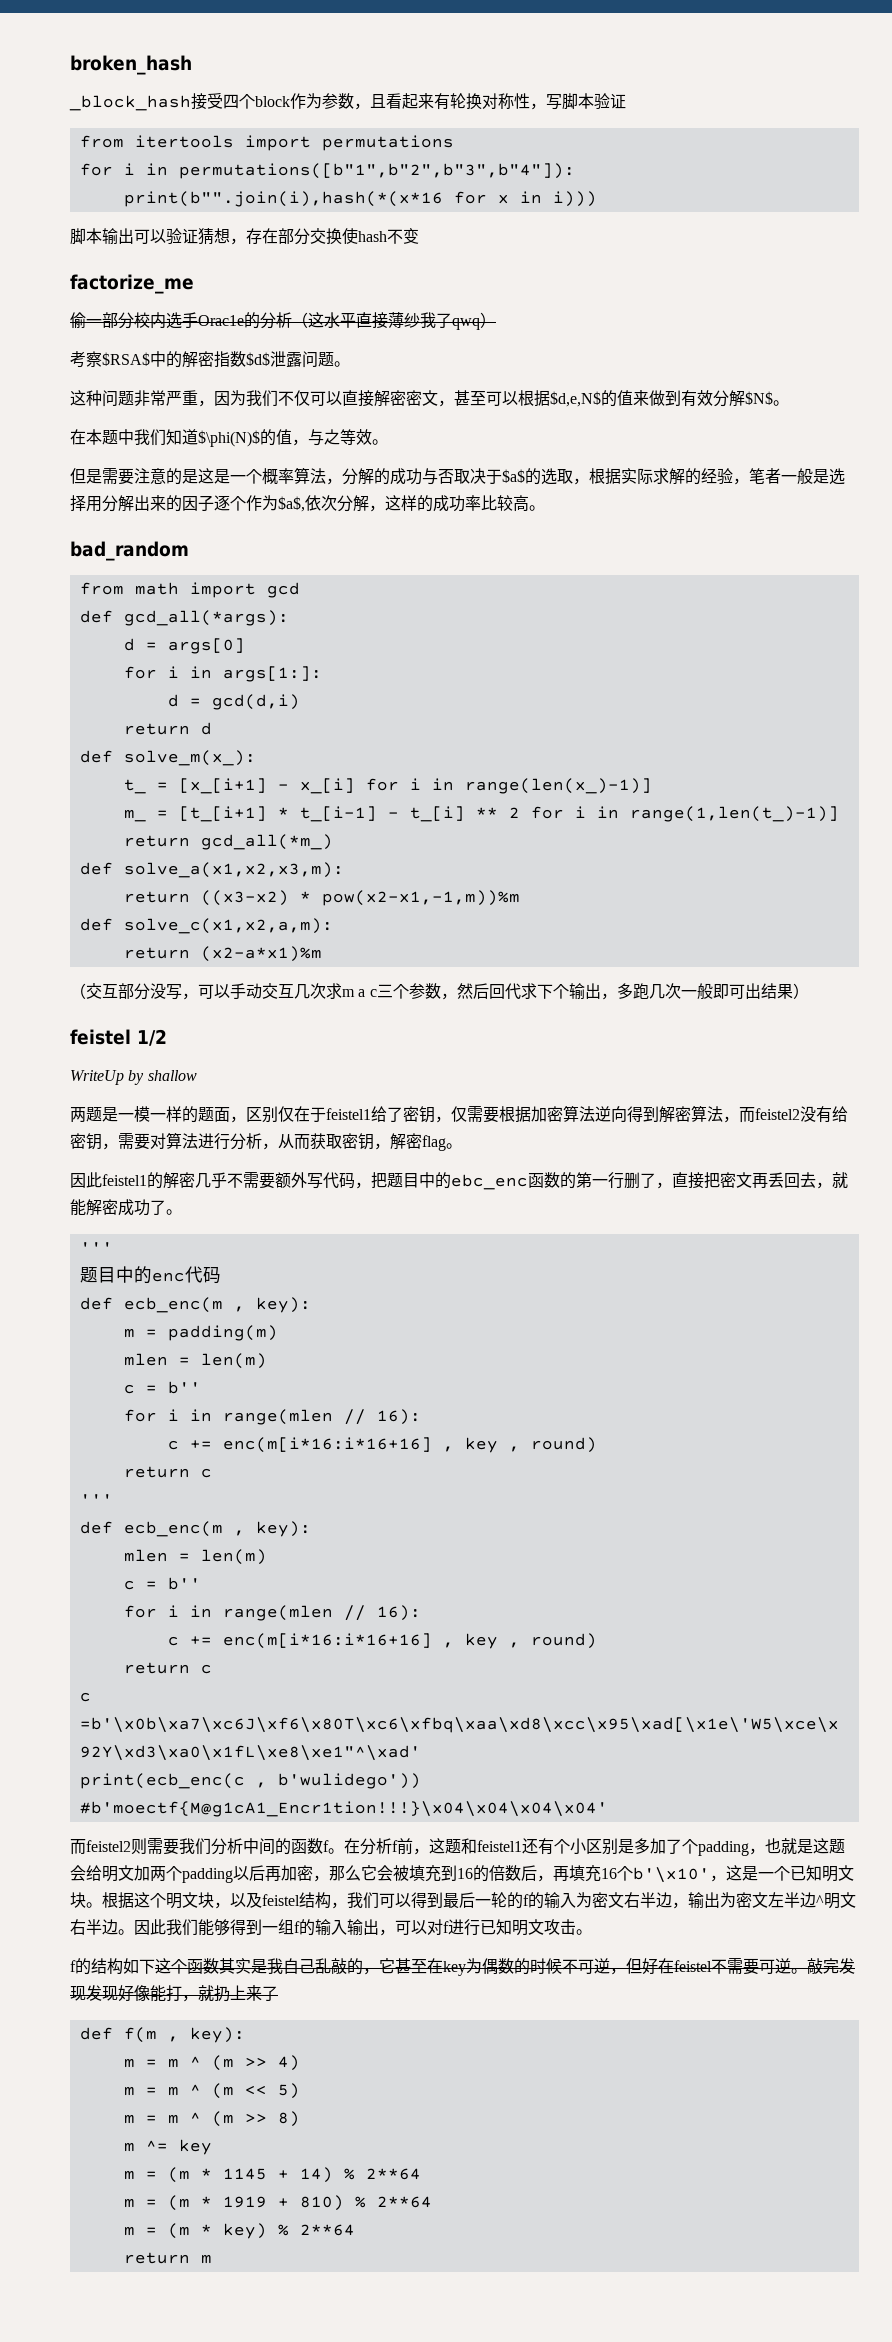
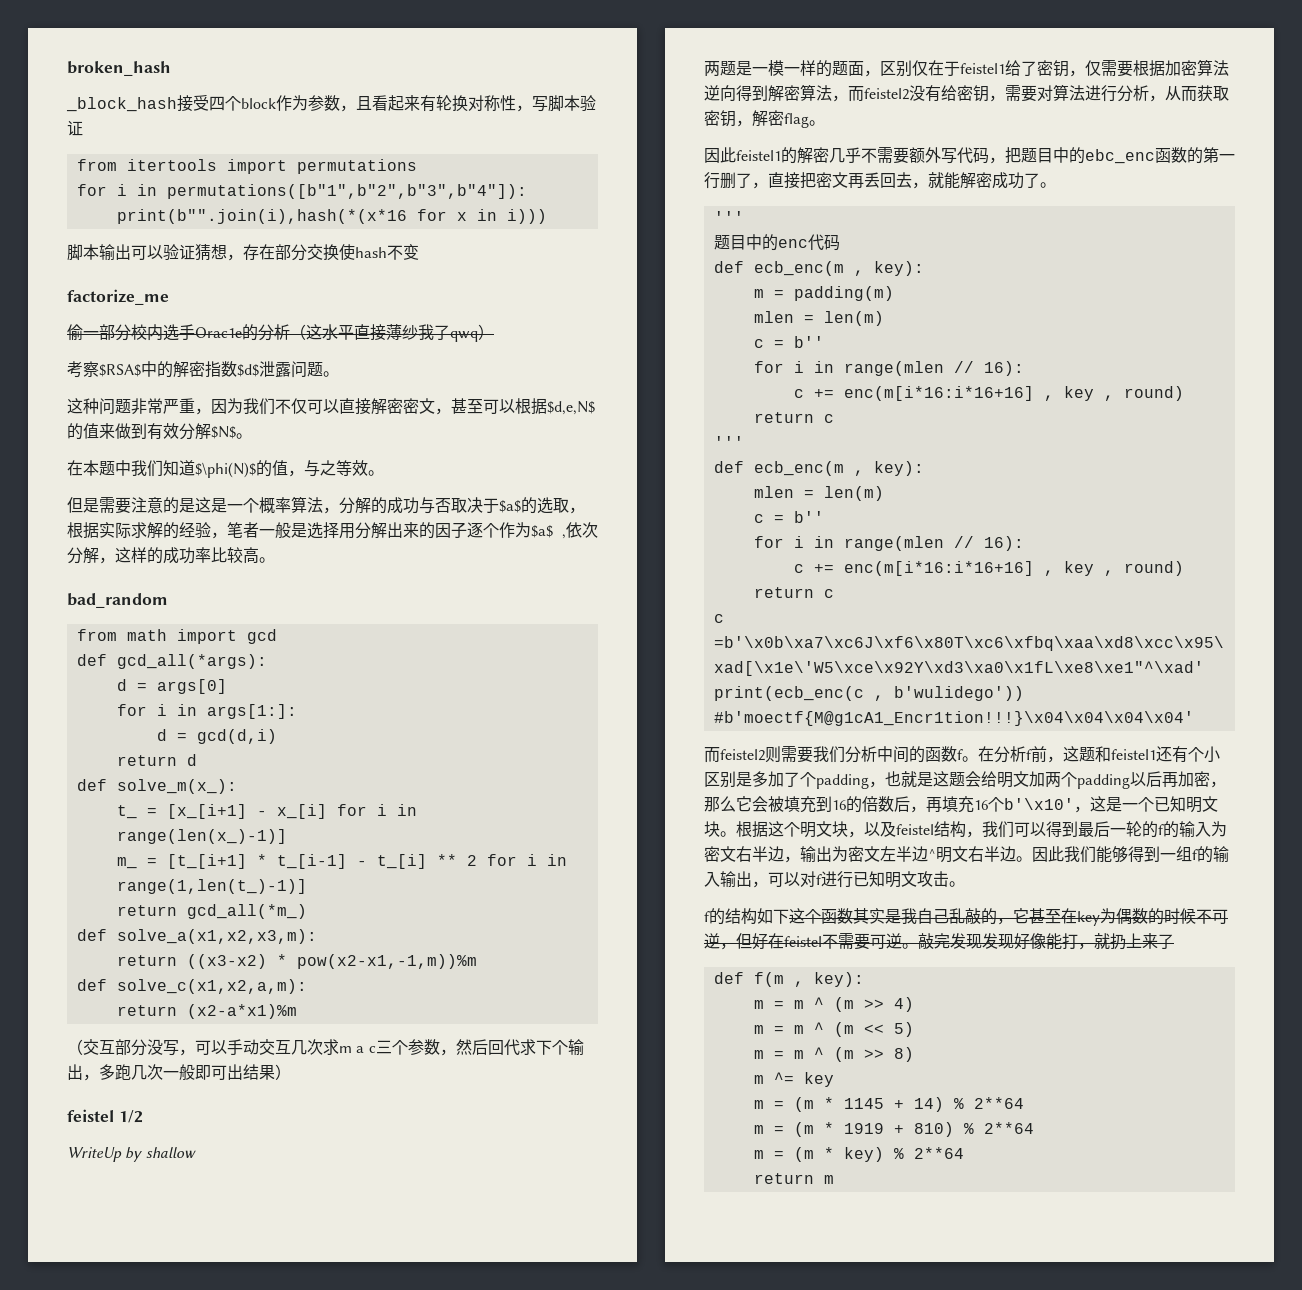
[278,496,305,512] $a$, -> [531,525,566,539] $a$ ,

